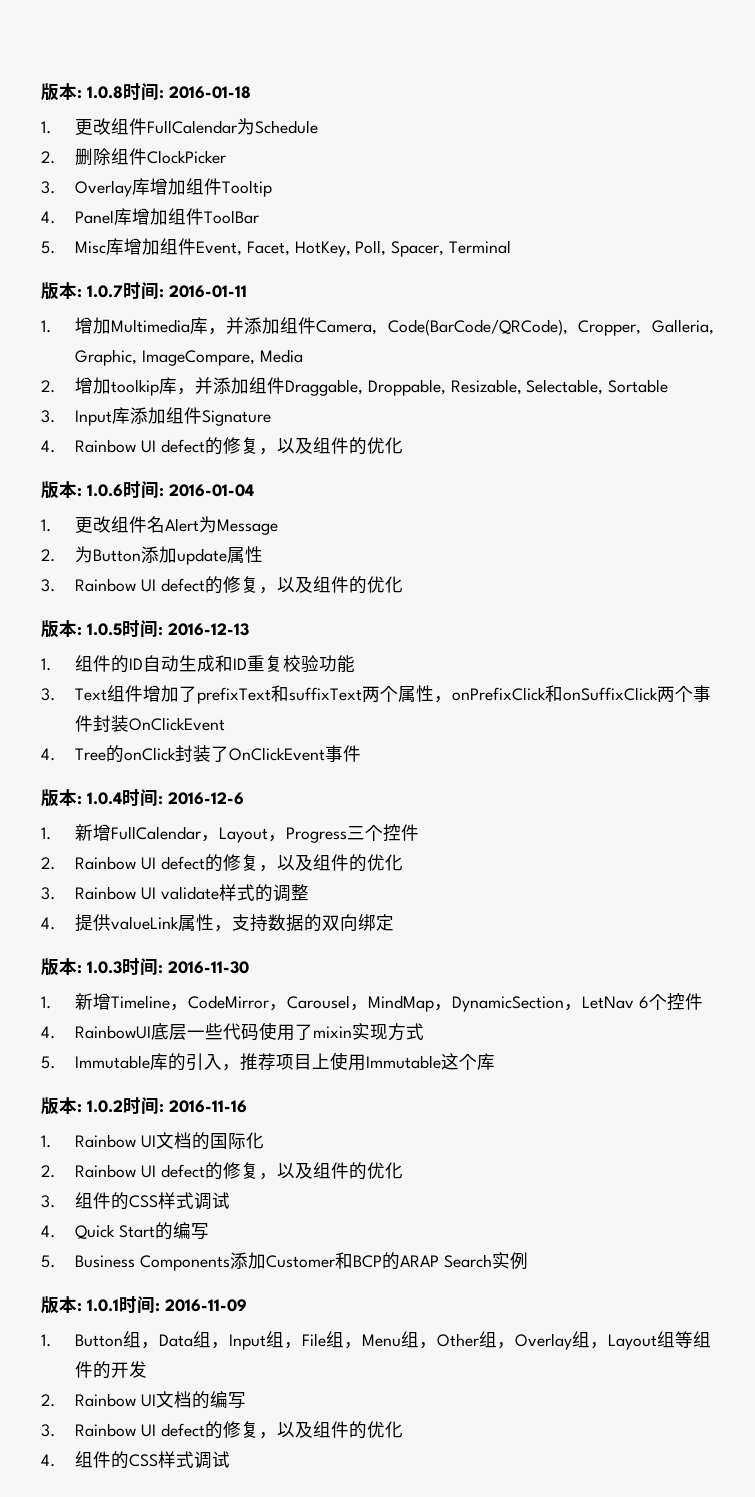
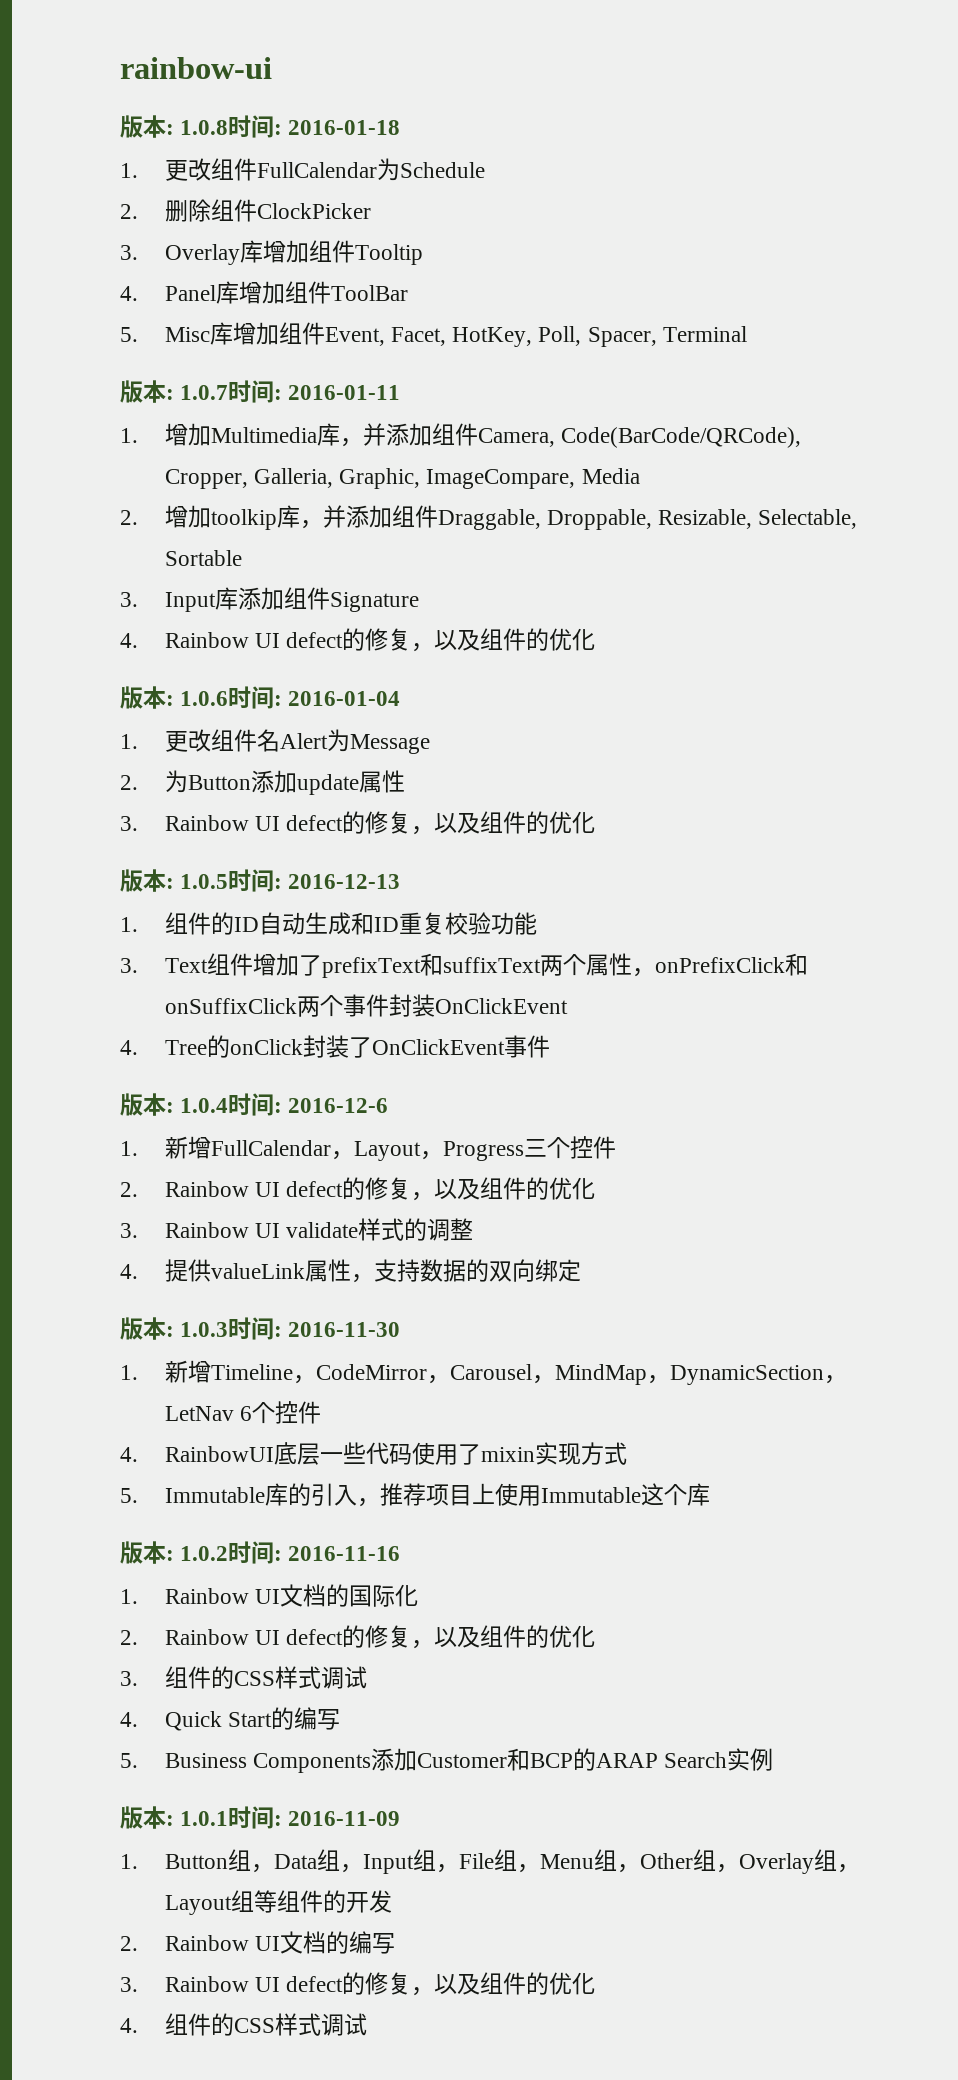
(41, 92) none -> [120,57,272,79] rainbow-ui //

